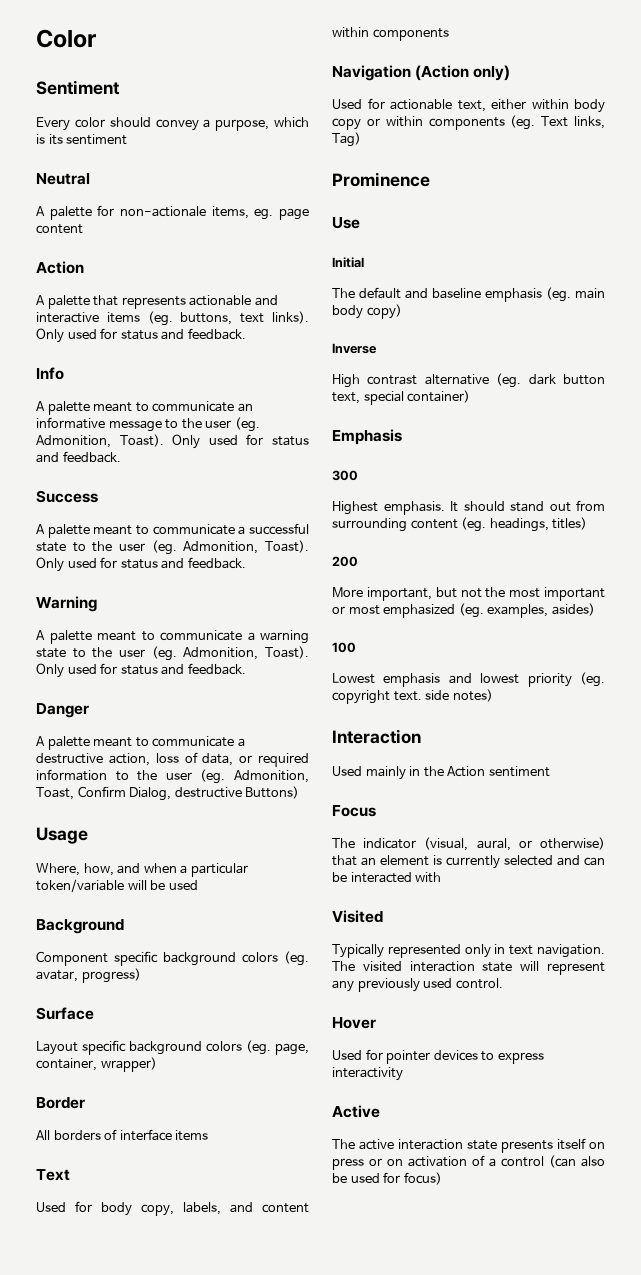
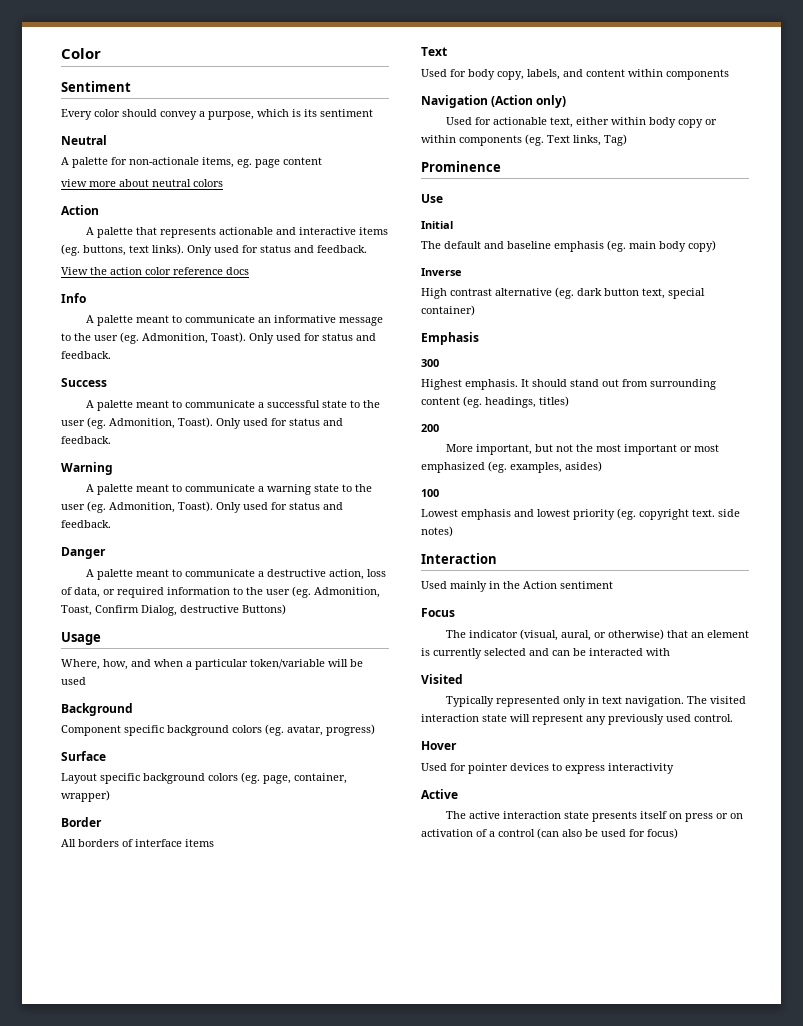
(83, 229) none -> [61,179,223,187] // view more about neutral colors
(246, 334) none -> [61,267,249,275] // View the action color reference docs

